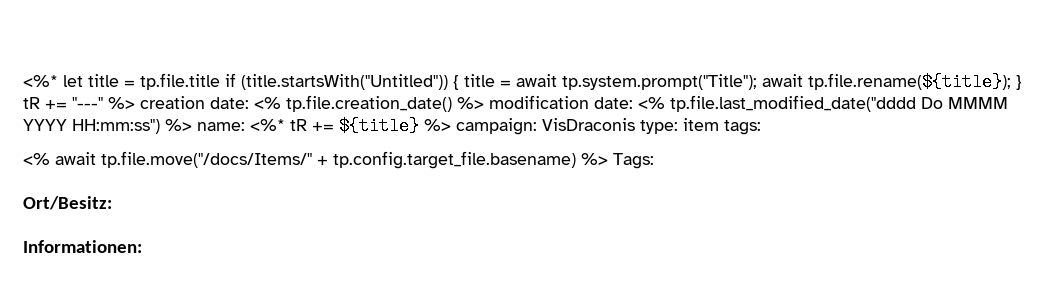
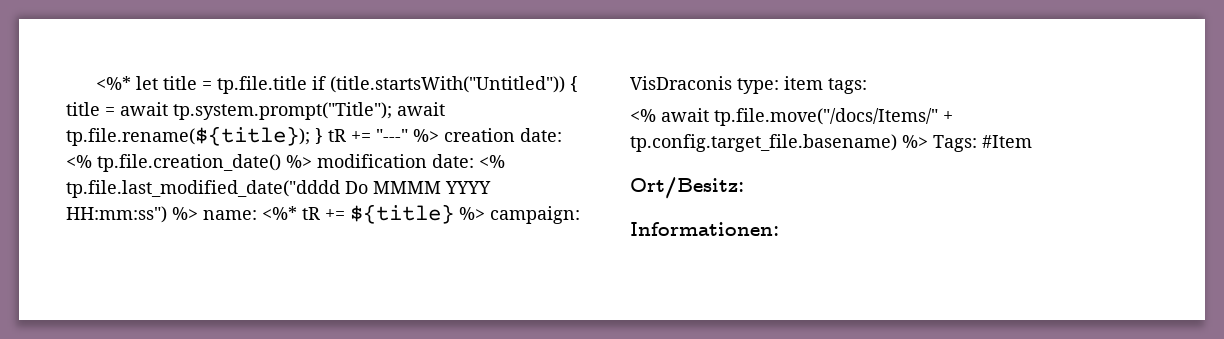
(654, 161) none -> [982,135,1032,148] #Item

